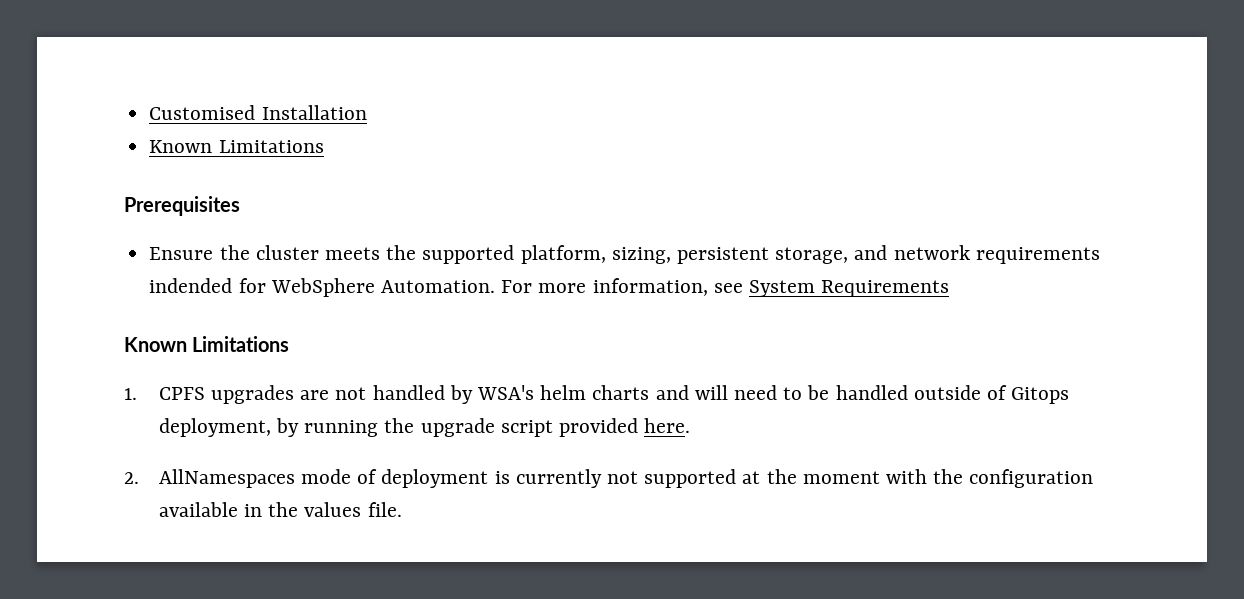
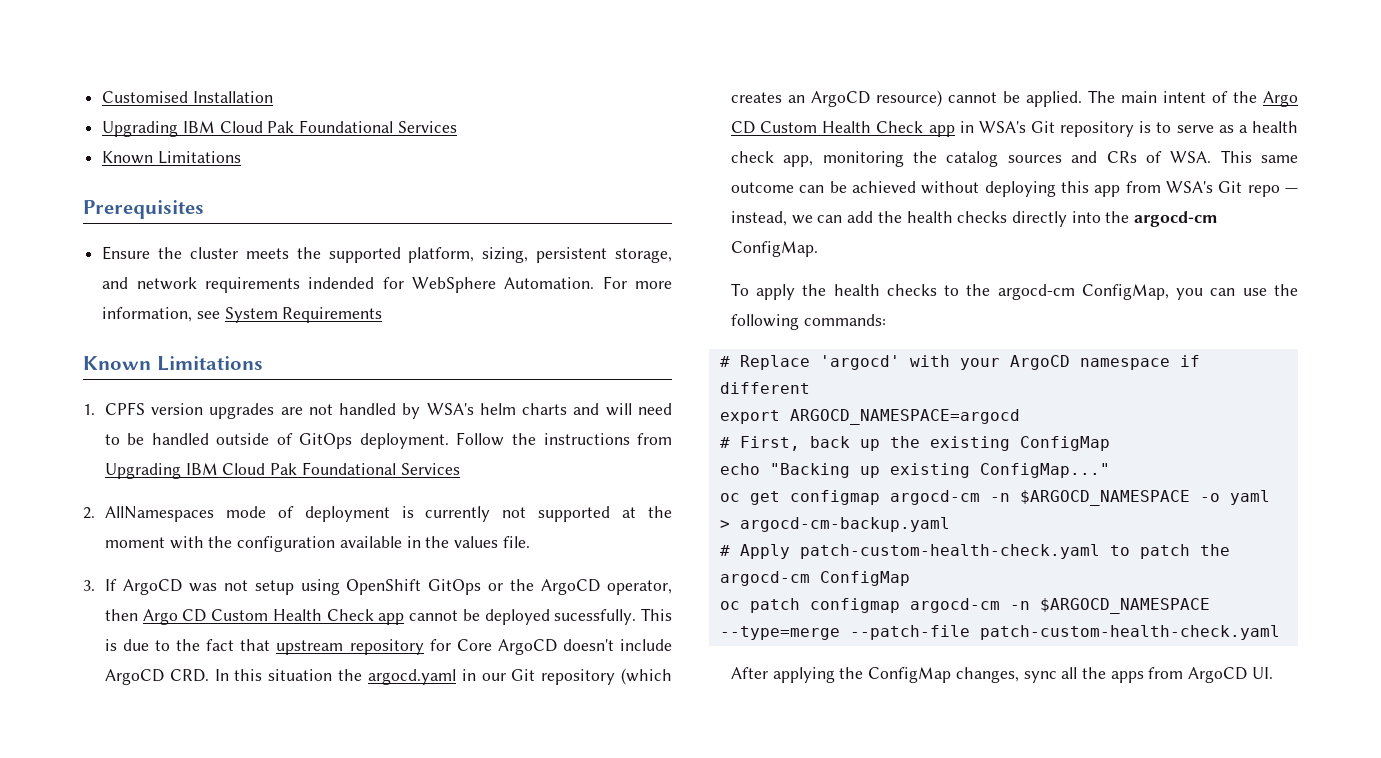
(367, 112) none -> [102,120,457,137] // Upgrading IBM Cloud Pak Foundational Services
(205, 393) none -> [151,403,204,415] version
[1011,387,1070,404] [158,418,691,437] Gitops deployment, by running the upgrade script provided here. -> [299,432,672,449] [104,462,460,479] GitOps deployment. Follow the instructions from Upgrading IBM Cloud Pak Foundational Services
(402, 509) none -> [83,579,672,595] [104,608,672,625] [104,639,673,655] [104,668,672,685] [730,90,1298,107] [730,121,1298,137] [730,150,1298,167] [730,181,1298,197] [730,211,1219,227] [730,241,818,257] [730,283,1298,300] [730,314,886,330] [719,355,1200,370] [719,382,810,394] [719,409,1020,425] [719,436,1110,451] [719,463,1110,478] [719,490,1270,506] [719,517,950,532] [719,544,1230,559] [719,571,910,586] [719,598,1210,614] [719,625,1280,640] [730,667,1273,683] // 3. If ArgoCD was not setup using OpenShift GitOps or the ArgoCD operator, then Argo CD Custom Health Check app cannot be deployed sucessfully. This is due to the fact that upstream repository for Core ArgoCD doesn't include ArgoCD CRD. In this situation the argocd.yaml in our Git repository (which creates an ArgoCD resource) cannot be applied. The main intent of the Argo CD Custom Health Check app in WSA's Git repository is to serve as a health check app, monitoring the catalog sources and CRs of WSA. This same outcome can be achieved without deploying this app from WSA's Git repo — instead, we can add the health checks directly into the argocd-cm ConfigMap. // To apply the health checks to the argocd-cm ConfigMap, you can use the following commands: // # Replace 'argocd' with your ArgoCD namespace if different // export ARGOCD_NAMESPACE=argocd // # First, back up the existing ConfigMap // echo "Backing up existing ConfigMap..." // oc get configmap argocd-cm -n $ARGOCD_NAMESPACE -o yaml > argocd-cm-backup.yaml // # Apply patch-custom-health-check.yaml to patch the argocd-cm ConfigMap // oc patch configmap argocd-cm -n $ARGOCD_NAMESPACE --type=merge --patch-file patch-custom-health-check.yaml // After applying the ConfigMap changes, sync all the apps from ArgoCD UI.

